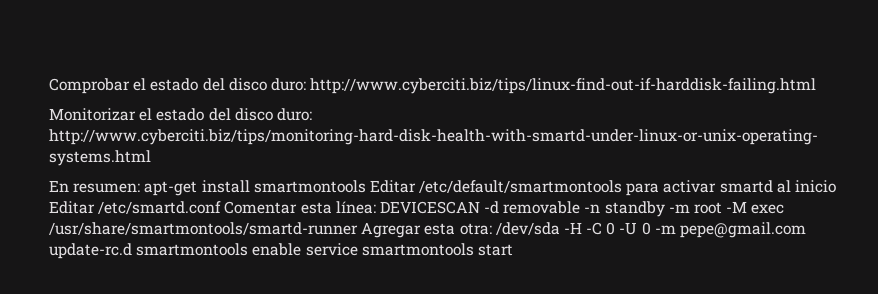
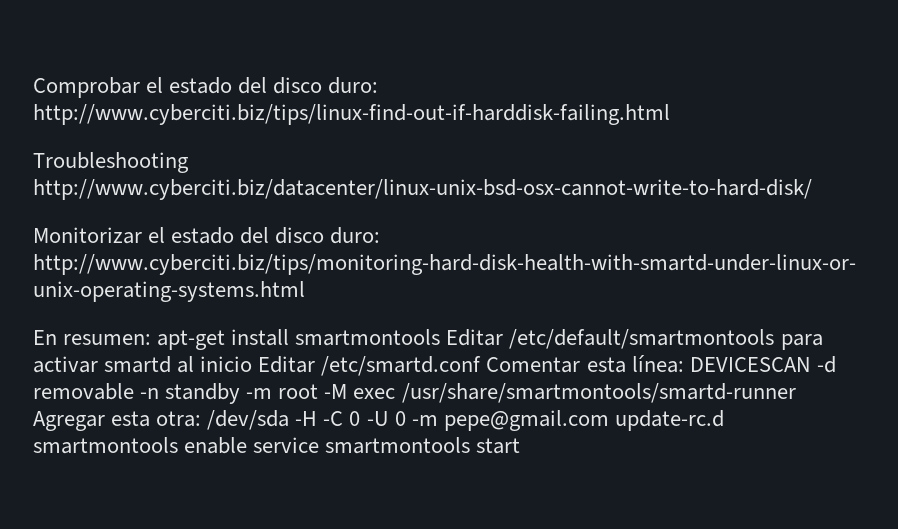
(817, 86) none -> [33,152,189,173] [33,179,812,200] // Troubleshooting http://www.cyberciti.biz/datacenter/linux-unix-bsd-osx-cannot-write-to-hard-disk/

